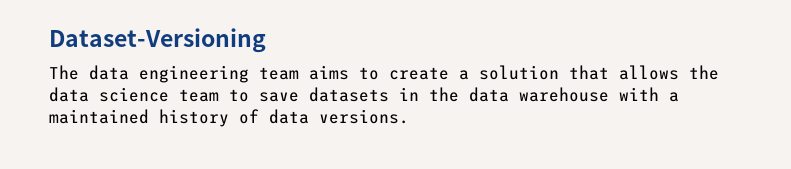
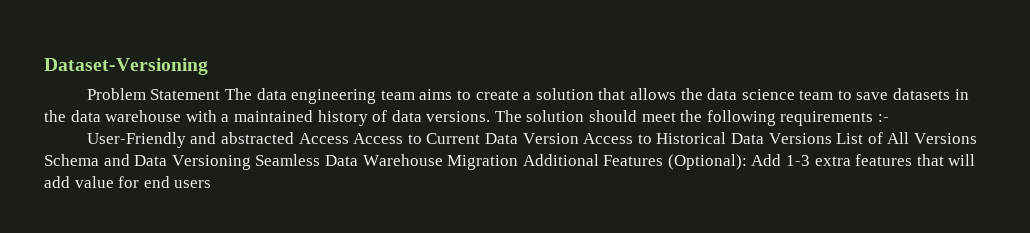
(266, 40) none -> [86,88,221,100] Problem Statement
(409, 116) none -> [494,110,890,126] [86,132,977,148] [44,154,976,170] [44,176,212,188] The solution should meet the following requirements :- // User-Friendly and abstracted Access Access to Current Data Version Access to Historical Data Versions List of All Versions Schema and Data Versioning Seamless Data Warehouse Migration Additional Features (Optional): Add 1-3 extra features that will add value for end users

